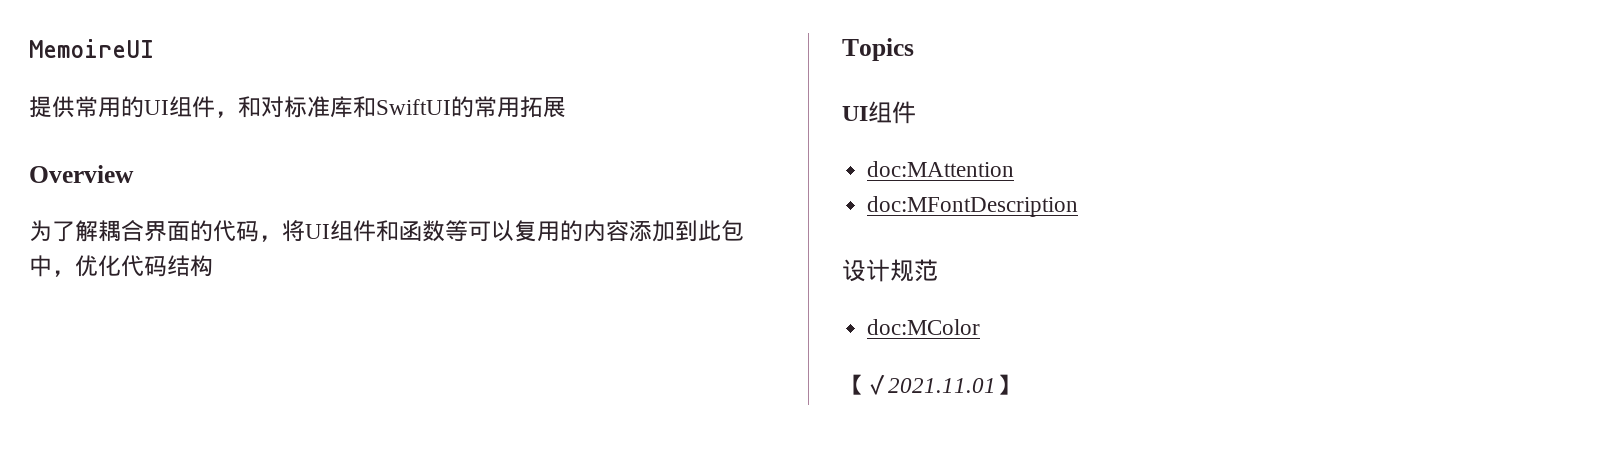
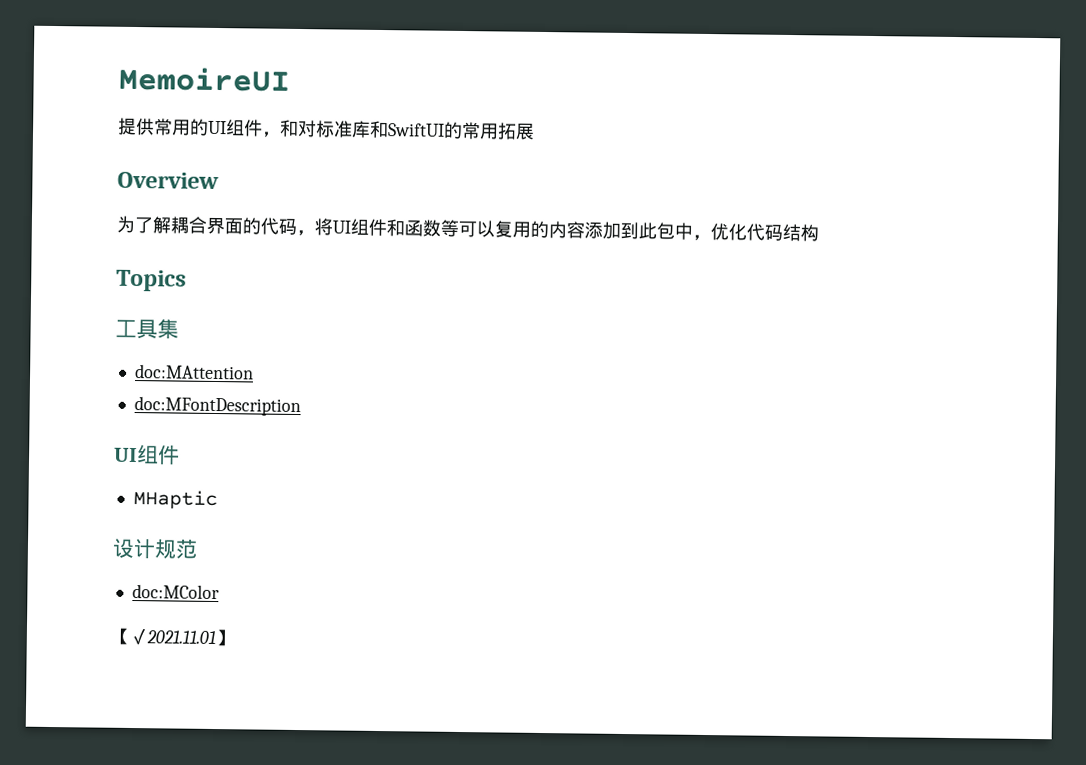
(914, 49) none -> [115,318,179,340] [134,364,254,380] [133,396,301,417] // 工具集 // doc:MAttention // doc:MFontDescription
[867,161,1015,177] [867,196,1079,217] doc:MAttention // doc:MFontDescription -> [132,489,218,510] MHaptic

